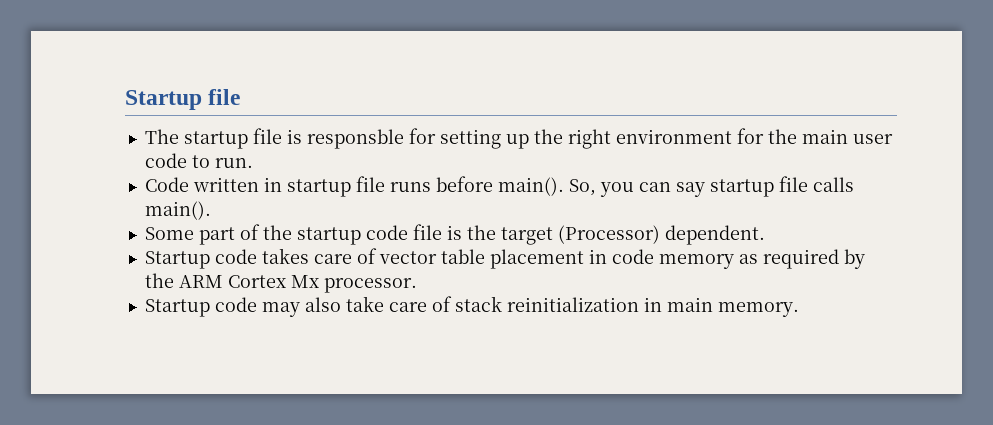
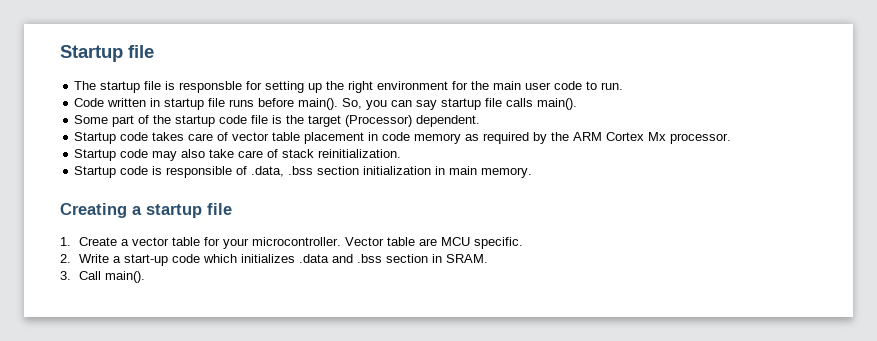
[506,297,799,317] reinitialization in main memory. -> [318,149,402,158] [74,166,533,178] [60,203,232,218] [60,237,524,249] [60,254,489,266] [60,271,146,283] reinitialization. // Startup code is responsible of .data, .bss section initialization in main memory. // Creating a startup file // 1. Create a vector table for your microcontroller. Vector table are MCU specific. // 2. Write a start-up code which initializes .data and .bss section in SRAM. // 3. Call main().

